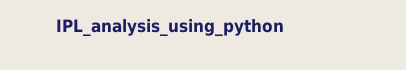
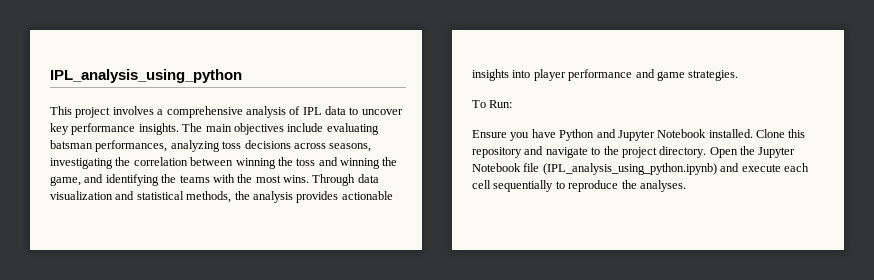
(284, 28) none -> [50,106,403,118] [50,123,379,135] [50,140,372,152] [50,157,398,169] [50,174,379,186] [50,191,393,203] [472,69,739,81] [472,100,513,108] [472,129,806,141] [472,146,796,158] [472,163,809,175] [472,180,686,192] // This project involves a comprehensive analysis of IPL data to uncover key performance insights. The main objectives include evaluating batsman performances, analyzing toss decisions across seasons, investigating the correlation between winning the toss and winning the game, and identifying the teams with the most wins. Through data visualization and statistical methods, the analysis provides actionable insights into player performance and game strategies. // To Run: // Ensure you have Python and Jupyter Notebook installed. Clone this repository and navigate to the project directory. Open the Jupyter Notebook file (IPL_analysis_using_python.ipynb) and execute each cell sequentially to reproduce the analyses.

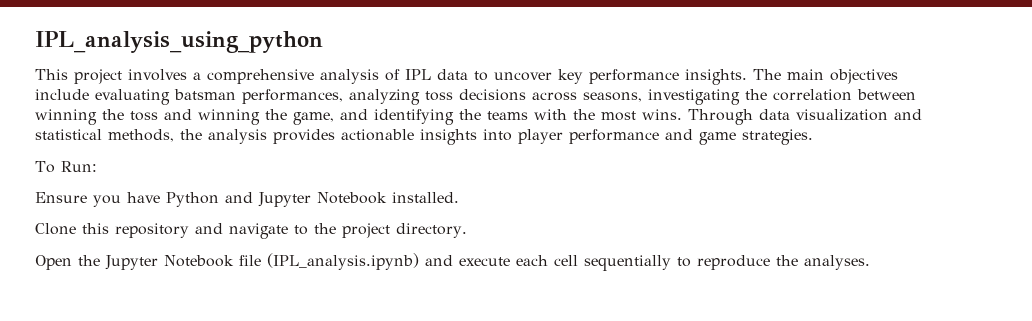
(753, 133) none -> (459, 197) //
(707, 152) none -> (467, 230) //
[542,163,717,175] (IPL_analysis_using_python.ipynb) -> [267,253,419,270] (IPL_analysis.ipynb)

